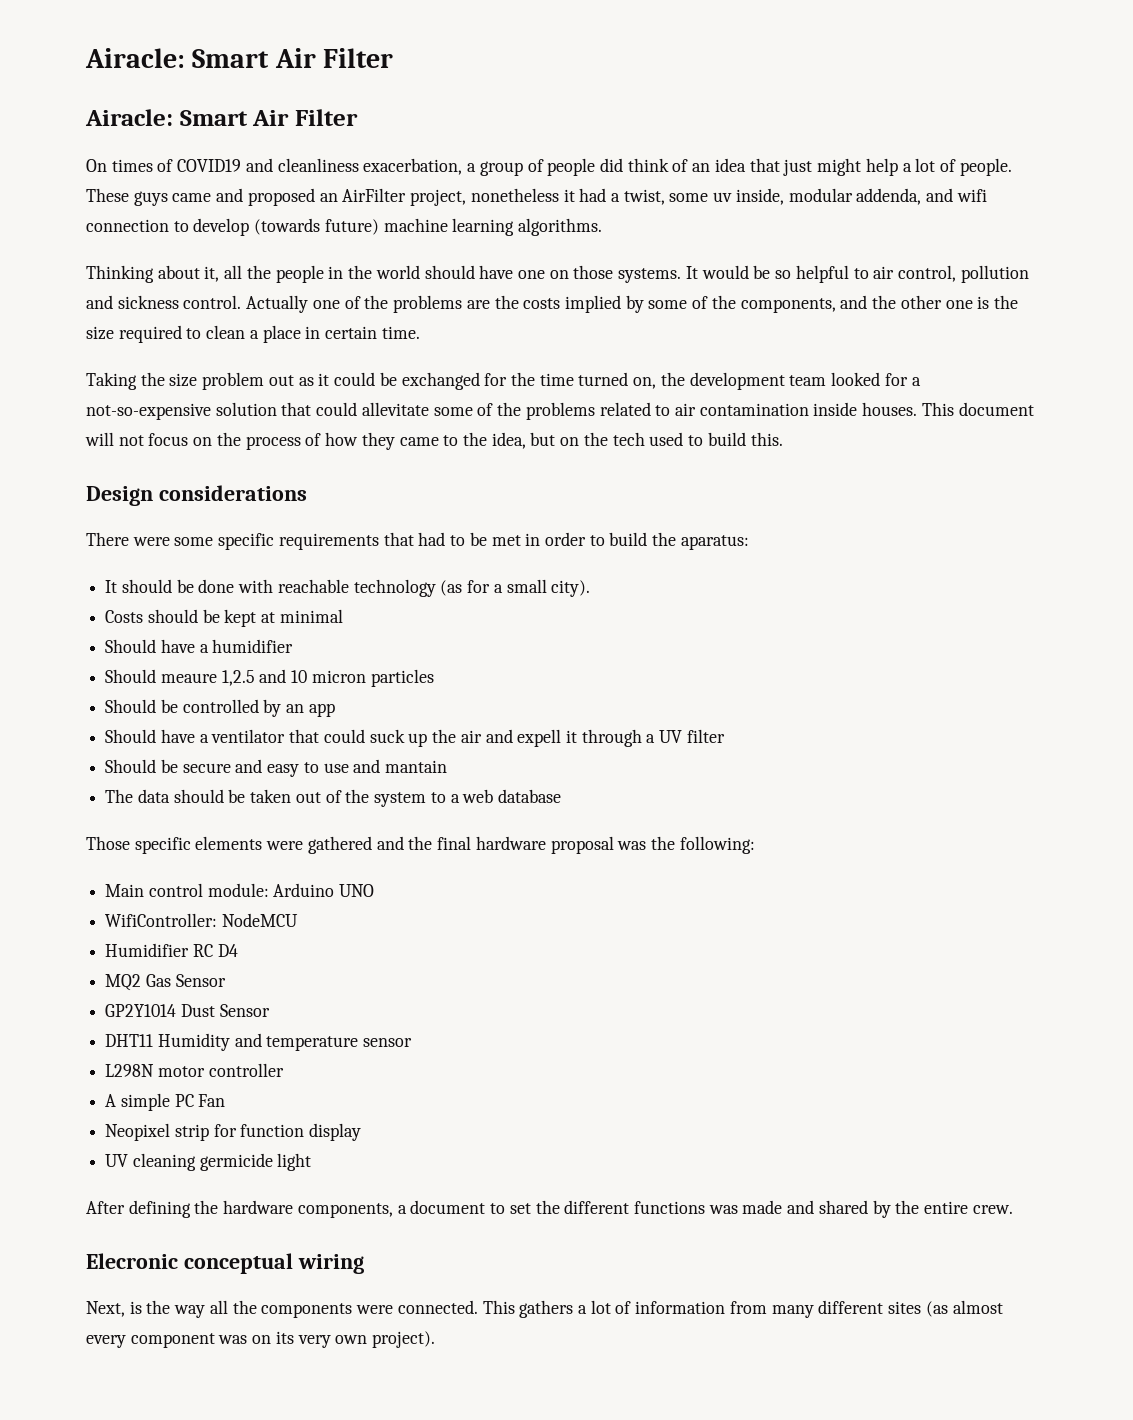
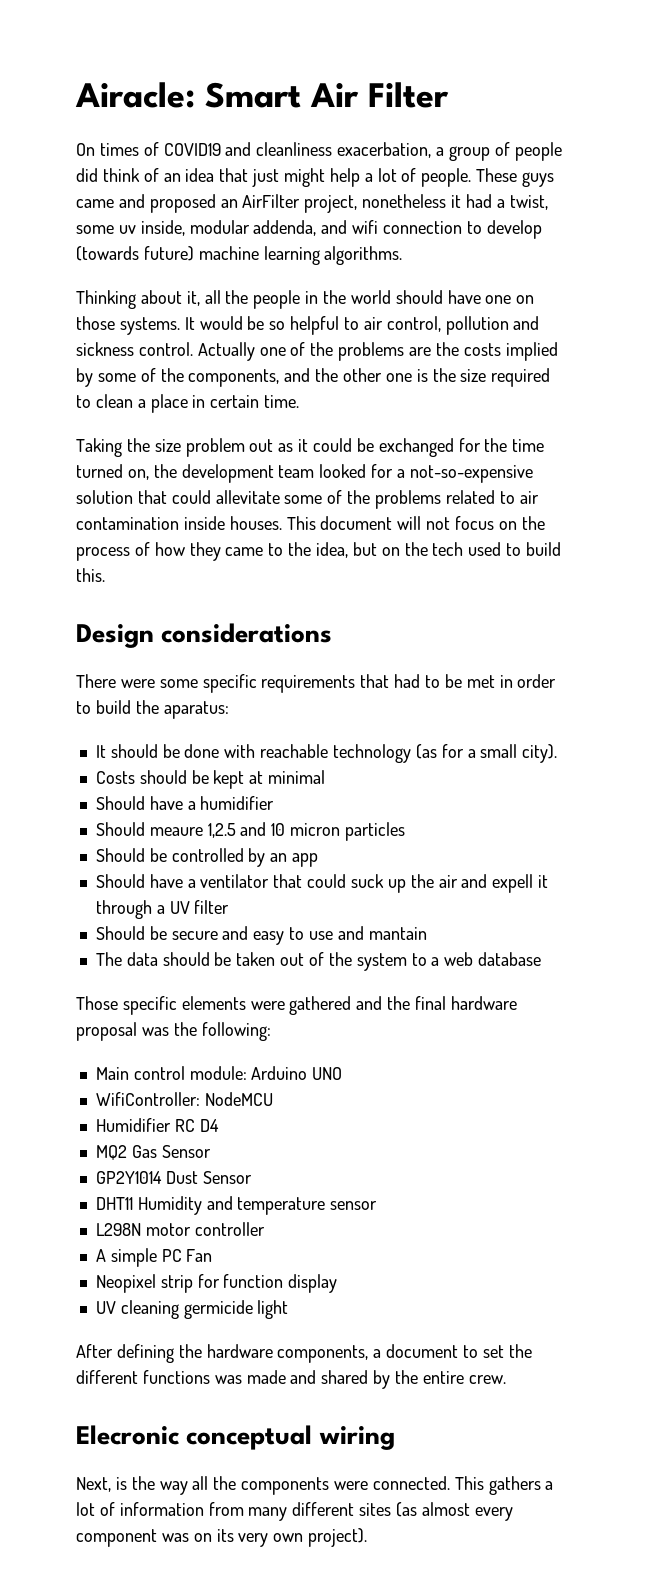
[85,48,394,68] [85,109,358,126] Airacle: Smart Air Filter // Airacle: Smart Air Filter -> [75,82,449,108] Airacle: Smart Air Filter

